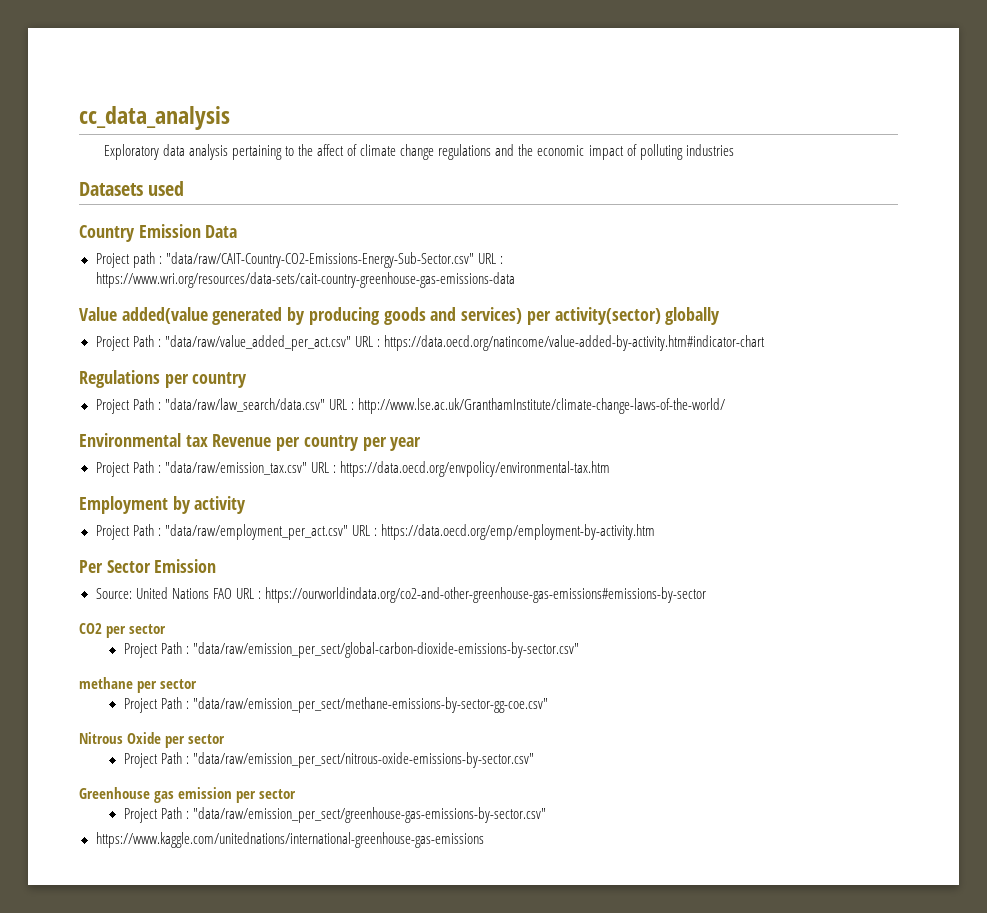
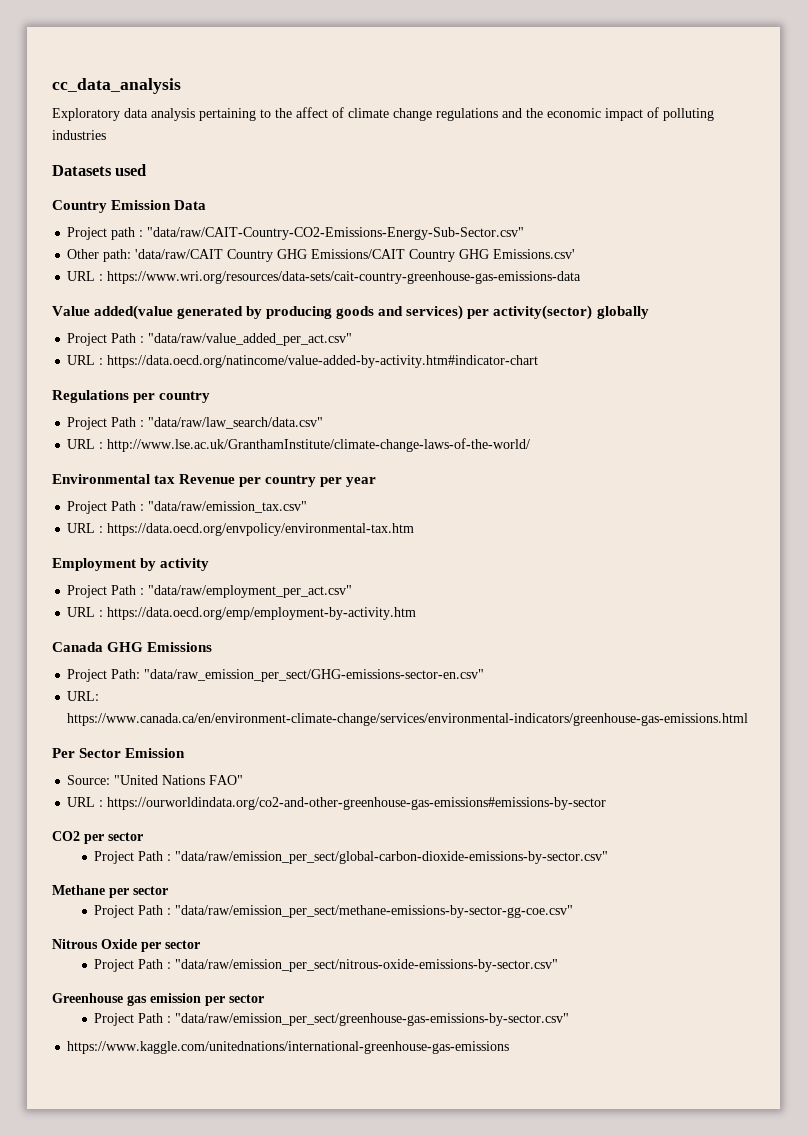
(474, 260) none -> [67,249,576,262] // Other path: 'data/raw/CAIT Country GHG Emissions/CAIT Country GHG Emissions.csv' //
(351, 343) none -> (353, 339) //
(325, 405) none -> (324, 423) //
(307, 468) none -> (308, 507) //
(348, 532) none -> (353, 591) //
(655, 532) none -> [52,642,213,652] [67,669,485,682] [67,691,100,701] [67,713,749,726] // Canada GHG Emissions // Project Path: "data/raw_emission_per_sect/GHG-emissions-sector-en.csv" // URL: https://www.canada.ca/en/environment-climate-change/services/environmental-indicators/greenhouse-gas-emissions.html
[135,587,232,599] United Nations FAO -> [114,775,244,785] "United Nations FAO" //
[79,677,133,689] methane -> [52,885,105,895] Methane

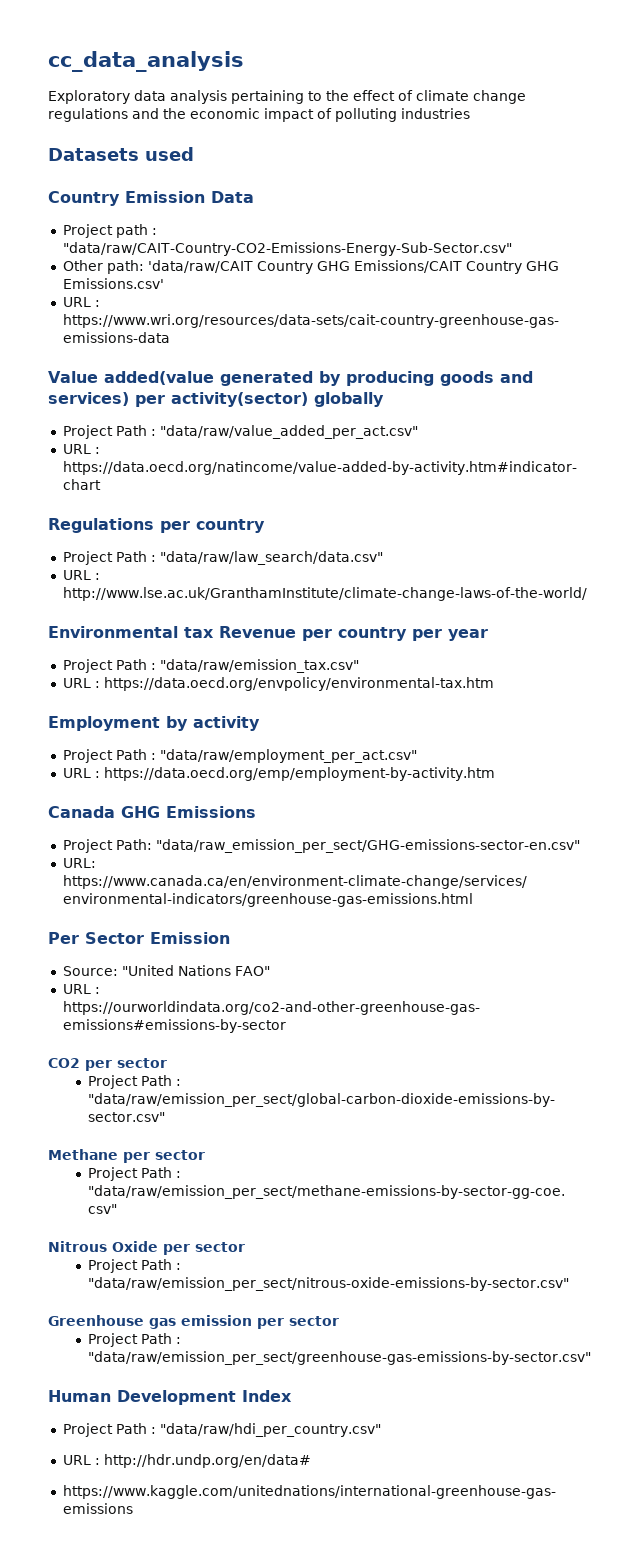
[296,107,328,118] affect -> [353,90,395,101] effect
(570, 1019) none -> [48,1390,292,1405] [62,1423,381,1437] [62,1454,311,1468] // Human Development Index // Project Path : "data/raw/hdi_per_country.csv" // URL : http://hdr.undp.org/en/data#

